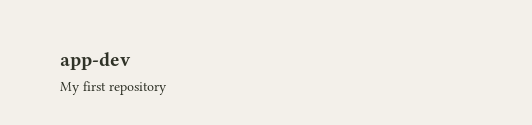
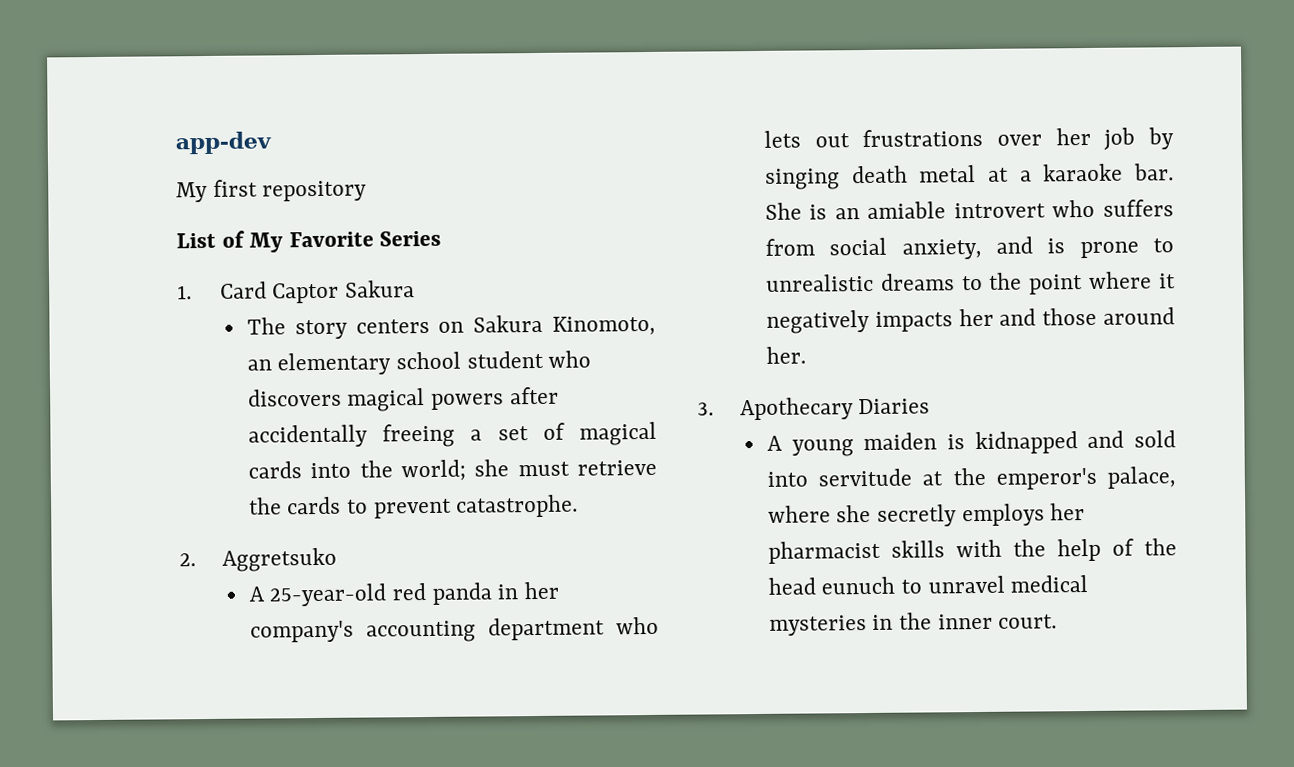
(167, 88) none -> [176,230,442,253] [177,280,416,304] [246,314,656,340] [246,350,592,376] [247,386,559,412] [247,421,657,448] [247,459,657,482] [248,494,579,519] [179,547,337,572] [248,581,559,607] [249,616,660,643] [763,127,1174,150] [764,163,1174,190] [764,199,1174,220] [764,236,1174,260] [765,271,1176,295] [765,307,1175,334] [765,346,806,364] [697,397,931,421] [766,430,1176,457] [766,466,1176,490] [767,503,1086,527] [767,538,1177,564] [767,574,1089,595] [768,612,1058,636] // List of My Favorite Series // 1. Card Captor Sakura // The story centers on Sakura Kinomoto, an elementary school student who discovers magical powers after accidentally freeing a set of magical cards into the world; she must retrieve the cards to prevent catastrophe. // 2. Aggretsuko // A 25-year-old red panda in her company's accounting department who lets out frustrations over her job by singing death metal at a karaoke bar. She is an amiable introvert who suffers from social anxiety, and is prone to unrealistic dreams to the point where it negatively impacts her and those around her. // 3. Apothecary Diaries // A young maiden is kidnapped and sold into servitude at the emperor's palace, where she secretly employs her pharmacist skills with the help of the head eunuch to unravel medical mysteries in the inner court.

